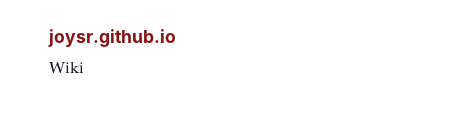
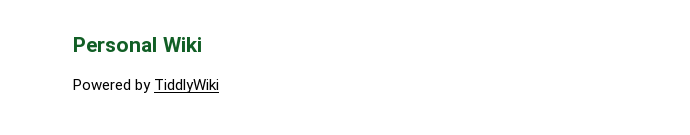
[48,29,176,47] [49,62,84,73] joysr.github.io // Wiki -> [73,37,202,52] [73,79,220,93] Personal Wiki // Powered by TiddlyWiki

